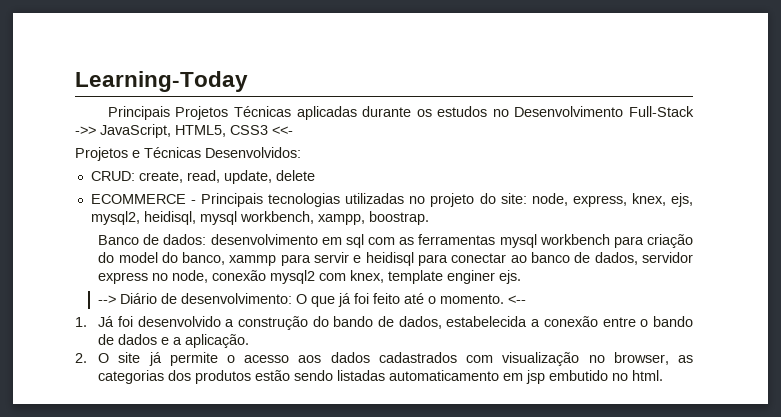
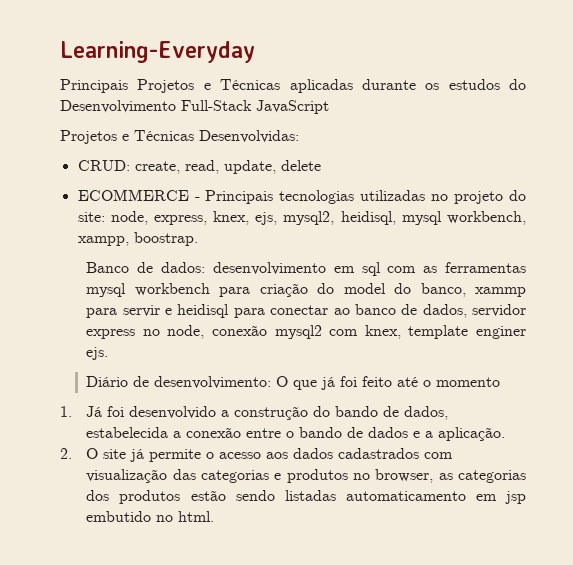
[75,71,248,92] Learning-Today -> [60,41,255,63] Learning-Everyday
(229, 113) none -> [203,83,211,90] e
[492,109,509,117] no -> [509,79,526,90] do
[75,124,293,138] [75,147,301,161] ->> JavaScript, HTML5, CSS3 <<- // Projetos e Técnicas Desenvolvidos: -> [256,100,329,114] [60,130,299,144] JavaScript // Projetos e Técnicas Desenvolvidas:
[98,295,117,304] --> -> (109, 353) none
[440,294,527,304] momento. <-- -> [436,377,501,387] momento
(580, 359) none -> [172,469,348,483] das categorias e produtos

